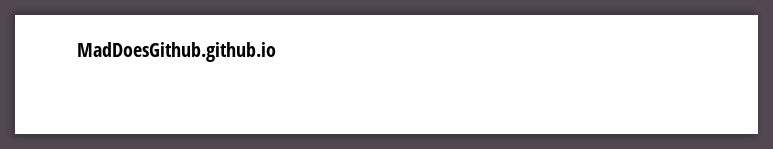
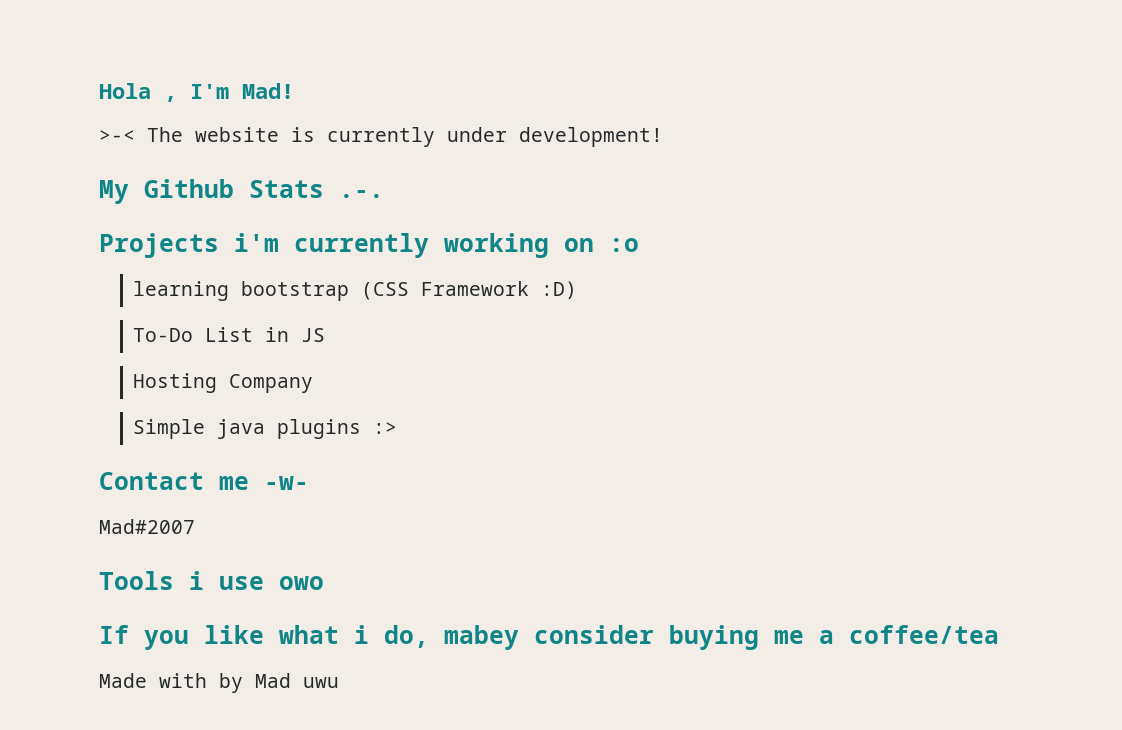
[77,42,276,62] MadDoesGithub.github.io -> [99,83,294,102] [99,127,663,147] [99,179,384,204] [99,233,639,258] [133,281,578,301] [133,327,326,342] [133,373,314,393] [133,419,398,439] [99,472,309,490] [99,519,195,534] [99,571,324,590] [99,625,999,650] [99,673,339,693] Hola , I'm Mad! // >-< The website is currently under development! // My Github Stats .-. // Projects i'm currently working on :o // learning bootstrap (CSS Framework :D) // To-Do List in JS // Hosting Company // Simple java plugins :> // Contact me -w- // Mad#2007 // Tools i use owo // If you like what i do, mabey consider buying me a coffee/tea // Made with by Mad uwu

